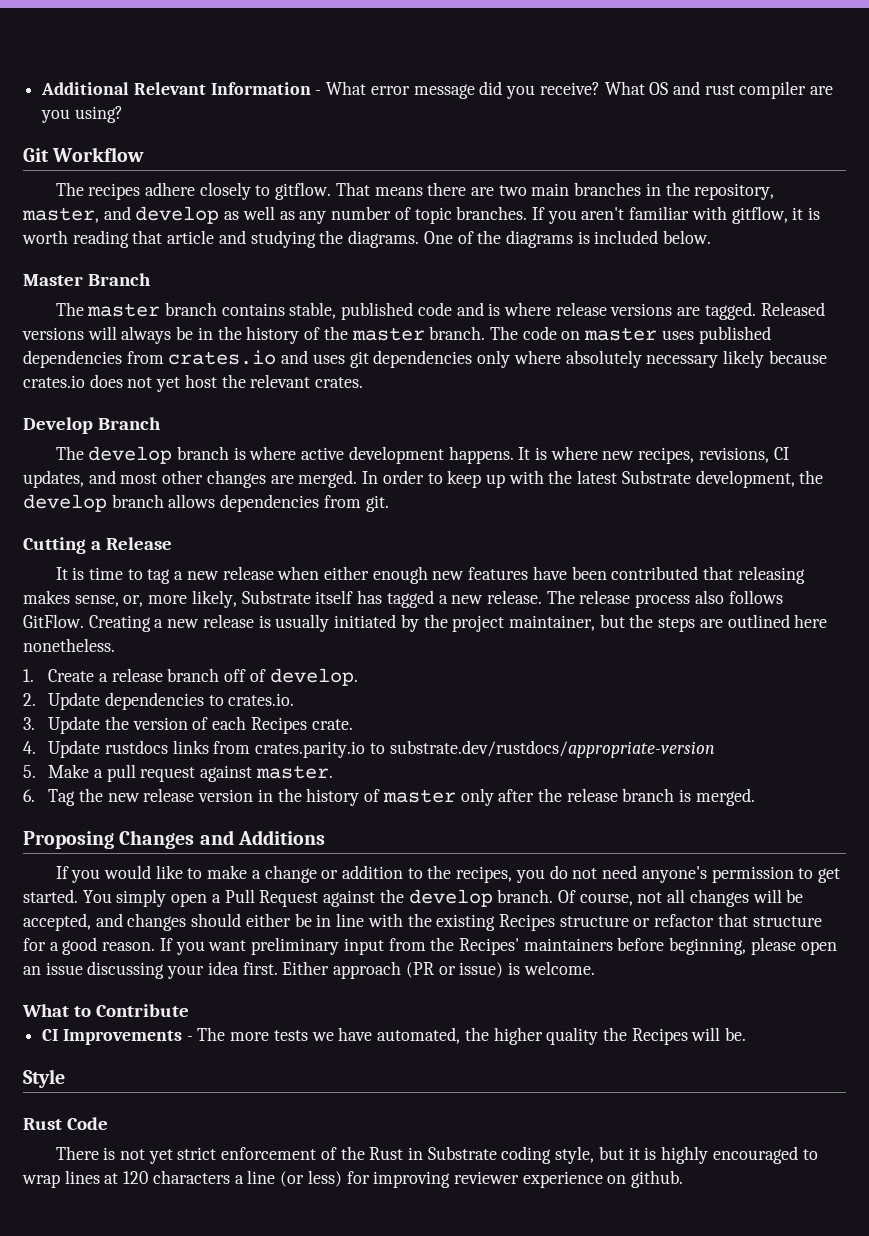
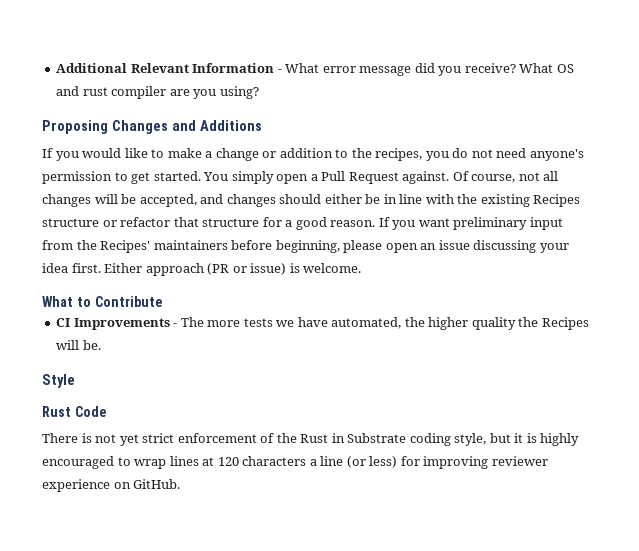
[23,147,145,162] [55,182,775,200] [22,206,821,224] [22,230,712,248] [23,273,151,286] [55,302,825,320] [22,326,771,344] [23,350,827,368] [23,374,364,392] [23,417,161,434] [55,446,789,464] [23,470,824,488] [23,494,389,512] [23,537,172,554] [55,566,805,584] [23,590,783,608] [23,614,828,632] [23,638,115,652] [23,668,358,686] [23,692,295,710] [23,716,353,734] [23,740,715,758] [23,764,333,782] [23,788,755,806] // Git Workflow // The recipes adhere closely to gitflow. That means there are two main branches in the repository, master, and develop as well as any number of topic branches. If you aren't familiar with gitflow, it is worth reading that article and studying the diagrams. One of the diagrams is included below. // Master Branch // The master branch contains stable, published code and is where release versions are tagged. Released versions will always be in the history of the master branch. The code on master uses published dependencies from crates.io and uses git dependencies only where absolutely necessary likely because crates.io does not yet host the relevant crates. // Develop Branch // The develop branch is where active development happens. It is where new recipes, revisions, CI updates, and most other changes are merged. In order to keep up with the latest Substrate development, the develop branch allows dependencies from git. // Cutting a Release // It is time to tag a new release when either enough new features have been contributed that releasing makes sense, or, more likely, Substrate itself has tagged a new release. The release process also follows GitFlow. Creating a new release is usually initiated by the project maintainer, but the steps are outlined here nonetheless. // 1. Create a release branch off of develop. // 2. Update dependencies to crates.io. // 3. Update the version of each Recipes crate. // 4. Update rustdocs links from crates.parity.io to substrate.dev/rustdocs/appropriate-version // 5. Make a pull request against master. // 6. Tag the new release version in the history of master only after the release branch is merged. -> (259, 92) none
[323,889,554,907] against the develop branch. -> [402,171,450,184] against.
[631,1170,684,1188] github. -> [133,479,181,489] GitHub.

